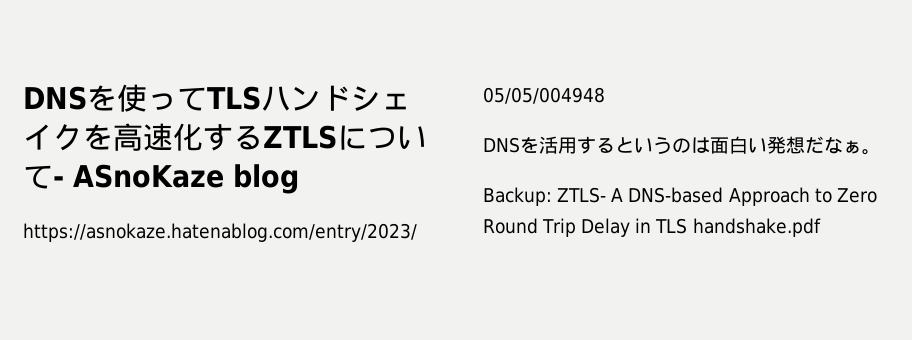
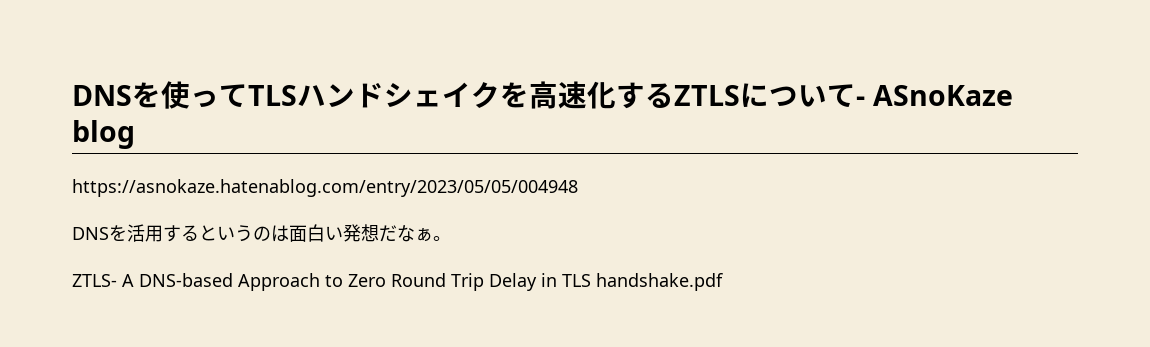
[483,187,552,206] Backup: -> (451, 238) none

